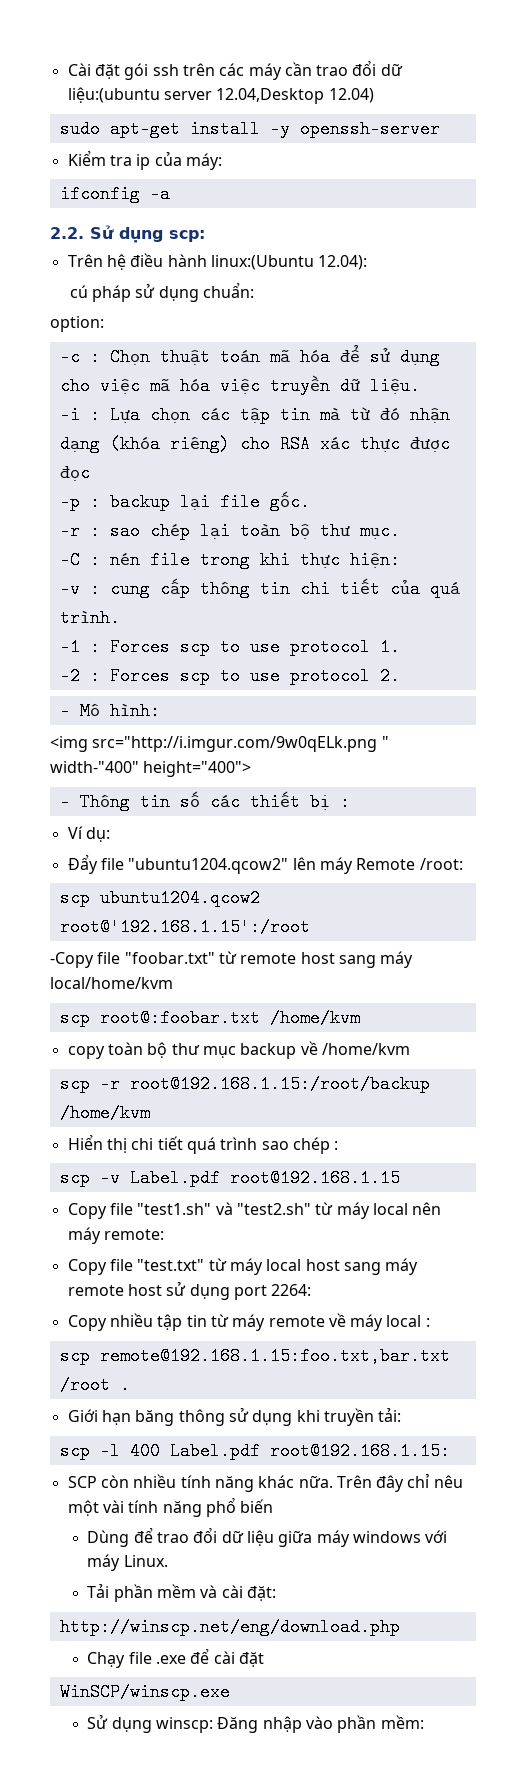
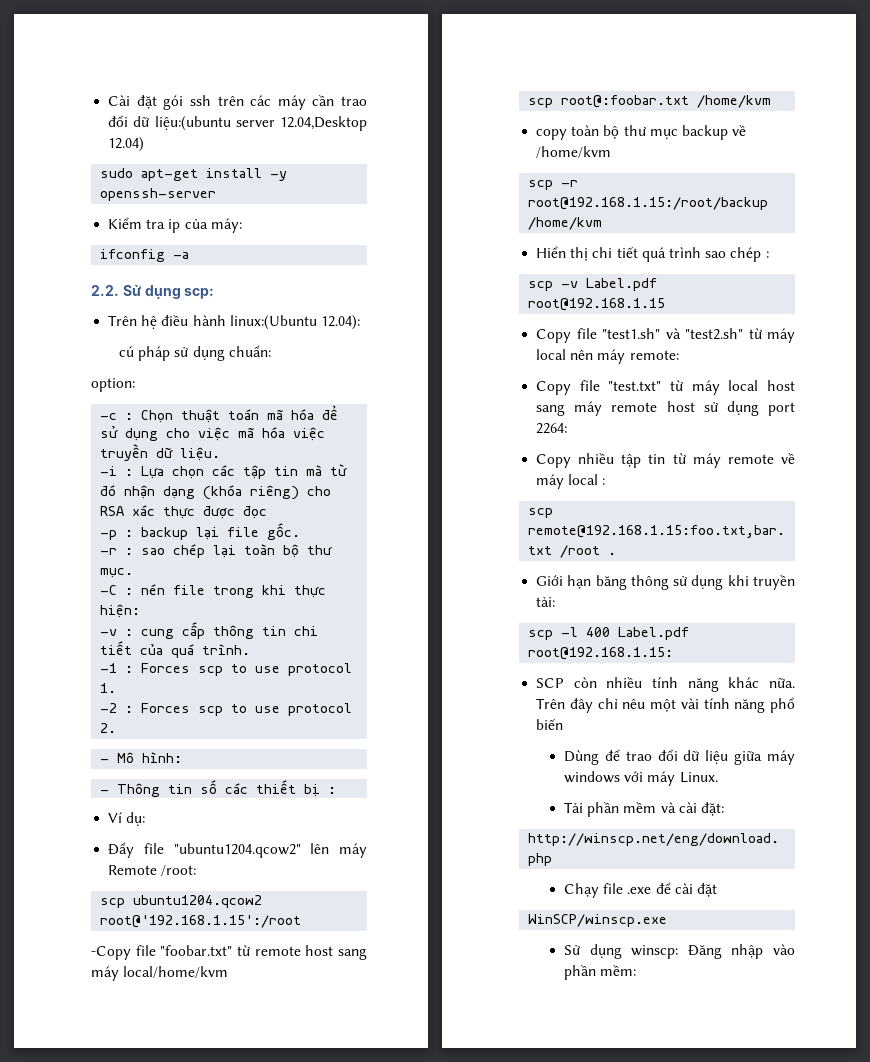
[50,736,389,752] [50,761,252,777] // <img src="http://i.imgur.com/9w0qELk.png " width-"400" height="400"> -> (183, 757) none

